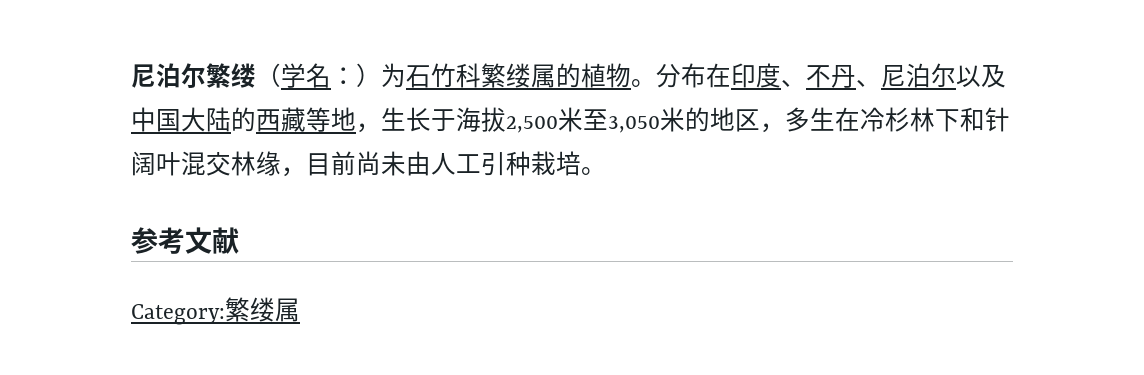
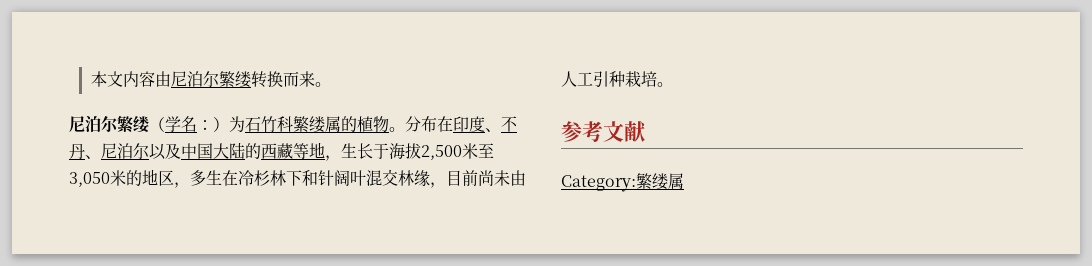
(131, 76) none -> [90,71,331,88] 本文内容由尼泊尔繁缕转换而来。 //

